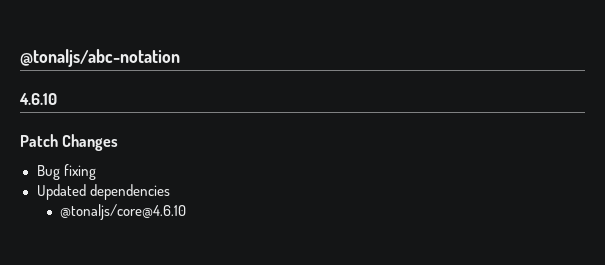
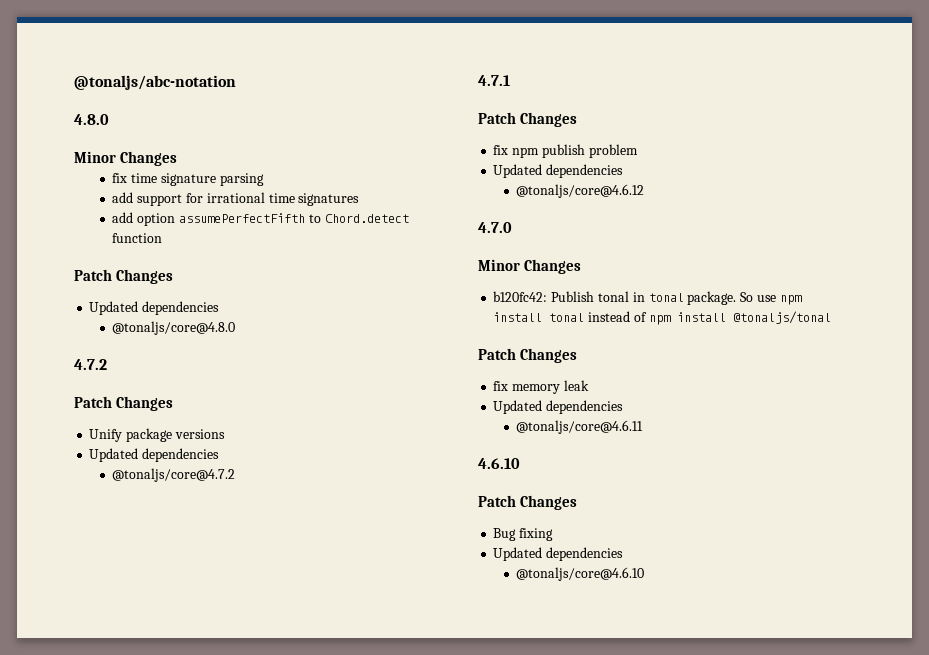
(180, 58) none -> [74,114,109,125] [74,151,177,166] [112,173,264,186] [112,192,360,206] [112,212,409,226] [112,233,163,243] [74,269,173,284] [89,301,220,315] [112,321,236,335] [74,359,107,370] [74,396,173,411] [89,428,225,442] [89,448,220,462] [112,468,236,482] [478,75,510,86] [478,112,577,127] [493,144,638,158] [493,164,624,178] [516,184,645,198] [478,222,512,233] [478,259,581,274] [493,291,802,305] [493,311,831,325] [478,348,577,363] [493,380,589,394] [493,400,624,414] [516,420,644,434] // 4.8.0 // Minor Changes // fix time signature parsing // add support for irrational time signatures // add option assumePerfectFifth to Chord.detect function // Patch Changes // Updated dependencies // @tonaljs/core@4.8.0 // 4.7.2 // Patch Changes // Unify package versions // Updated dependencies // @tonaljs/core@4.7.2 // 4.7.1 // Patch Changes // fix npm publish problem // Updated dependencies // @tonaljs/core@4.6.12 // 4.7.0 // Minor Changes // b120fc42: Publish tonal in tonal package. So use npm install tonal instead of npm install @tonaljs/tonal // Patch Changes // fix memory leak // Updated dependencies // @tonaljs/core@4.6.11

